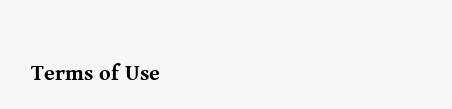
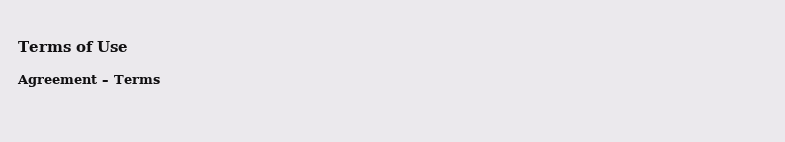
(160, 73) none -> [17,75,160,87] // Agreement – Terms

